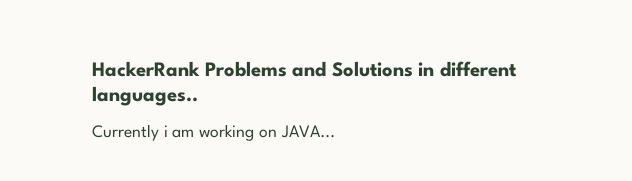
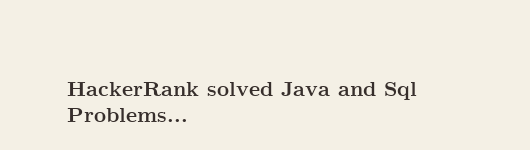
[204,61,517,77] [92,86,198,106] [92,124,335,141] Problems and Solutions in different languages.. // Currently i am working on JAVA... -> [207,82,417,100] [67,108,188,122] solved Java and Sql Problems...

